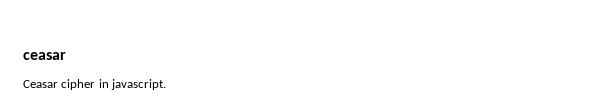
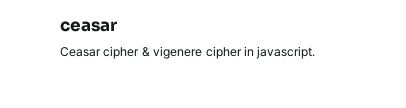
(96, 84) none -> [141,46,242,59] & vigenere cipher

